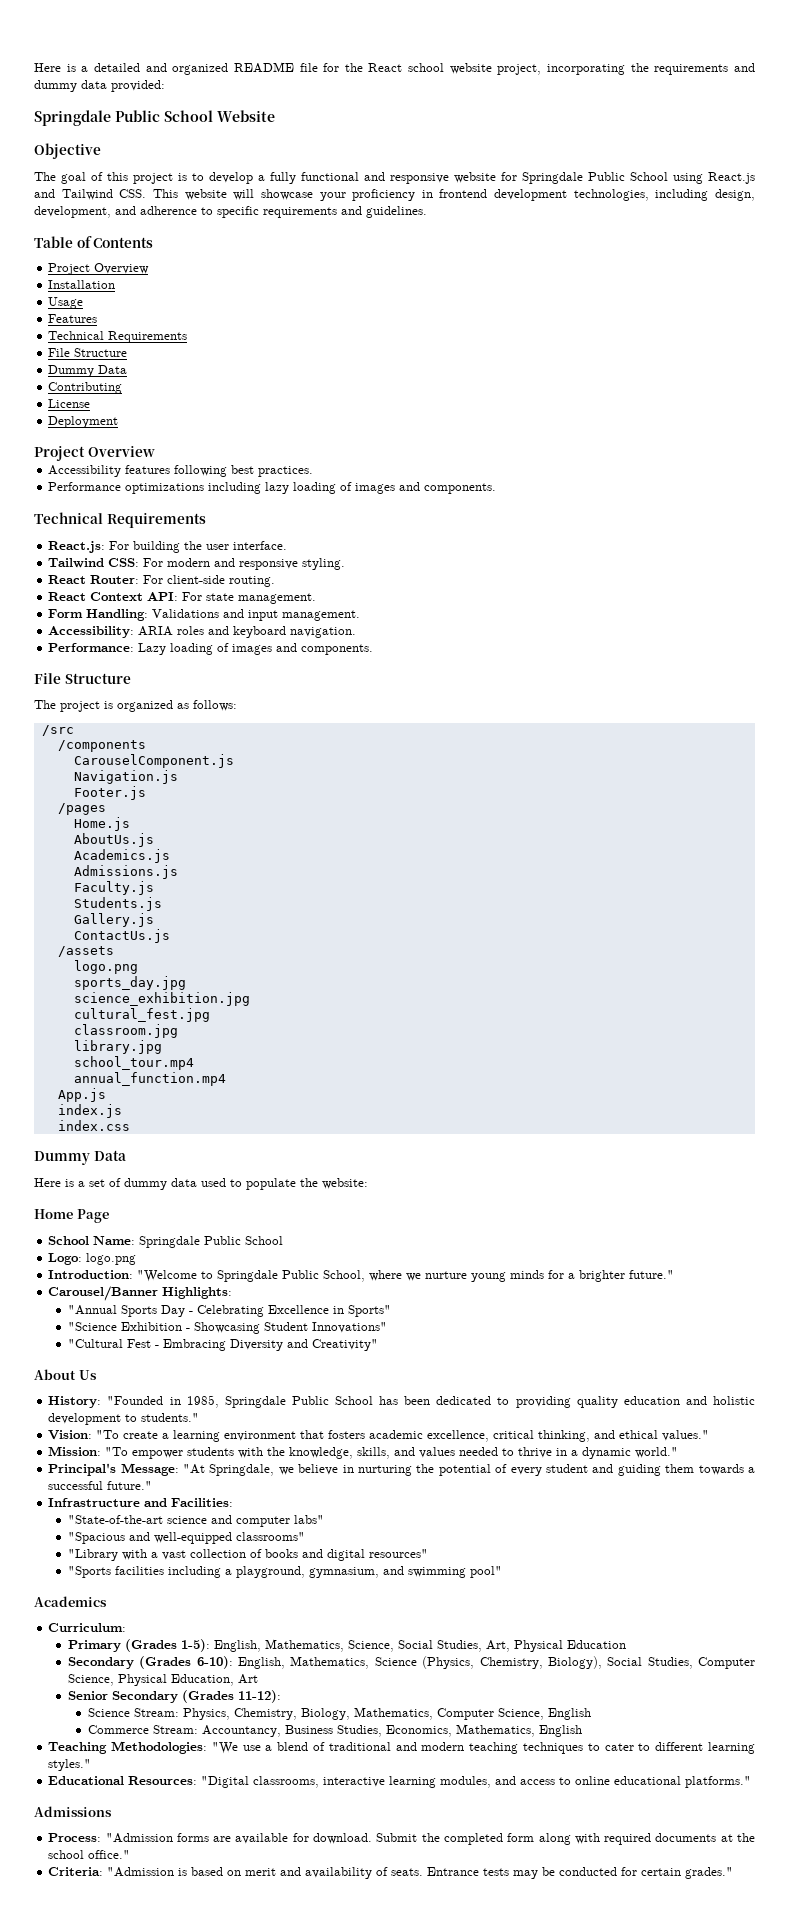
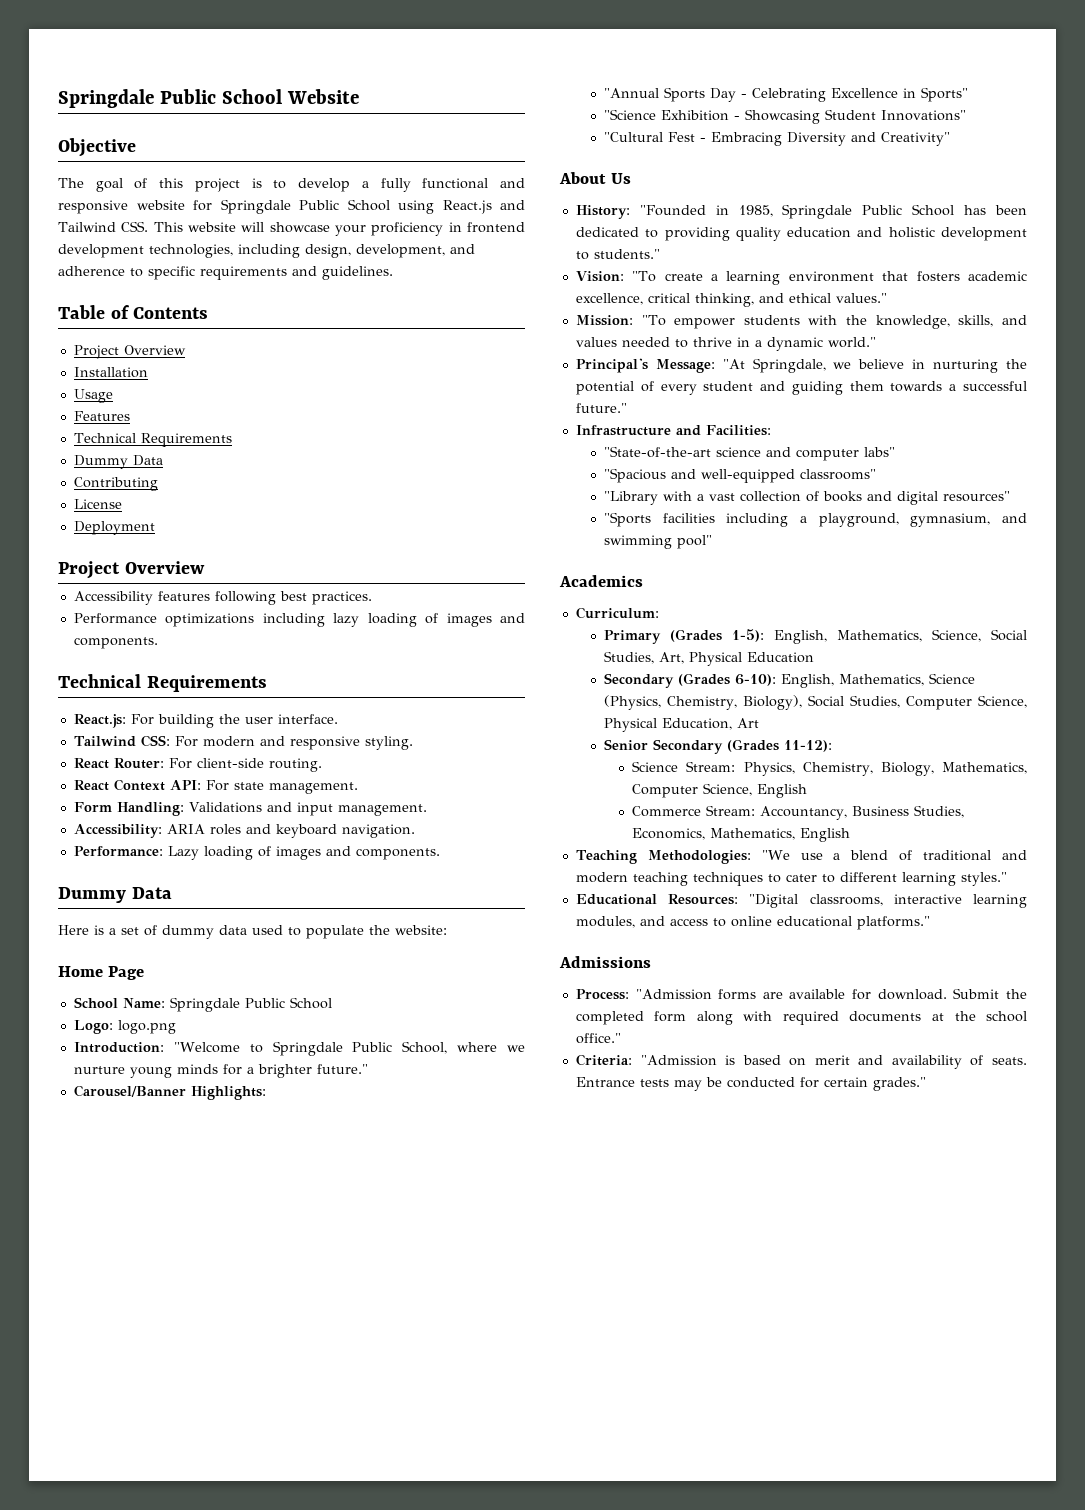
[34,62,755,75] [34,80,165,92] Here is a detailed and organized README file for the React school website project, incorporating the requirements and dummy data provided: // -> (58, 98) none
[48,348,128,357] // File Structure -> (232, 440) none
[34,673,131,684] [34,700,237,712] [41,725,74,736] [57,740,146,752] [73,754,234,768] [73,770,178,784] [73,786,146,800] [57,803,106,815] [73,817,130,831] [73,833,154,847] [73,849,170,863] [73,865,178,879] [73,881,154,895] [73,897,162,911] [73,913,154,927] [73,929,170,943] [57,946,114,957] [73,960,138,974] [73,976,186,990] [73,992,250,1006] [73,1008,210,1022] [73,1024,178,1038] [73,1040,162,1054] [73,1056,194,1070] [73,1072,226,1086] [57,1088,106,1102] [57,1104,122,1118] [57,1120,130,1131] // File Structure // The project is organized as follows: // /src // /components // CarouselComponent.js // Navigation.js // Footer.js // /pages // Home.js // AboutUs.js // Academics.js // Admissions.js // Faculty.js // Students.js // Gallery.js // ContactUs.js // /assets // logo.png // sports_day.jpg // science_exhibition.jpg // cultural_fest.jpg // classroom.jpg // library.jpg // school_tour.mp4 // annual_function.mp4 // App.js // index.js // index.css -> (440, 854) none

